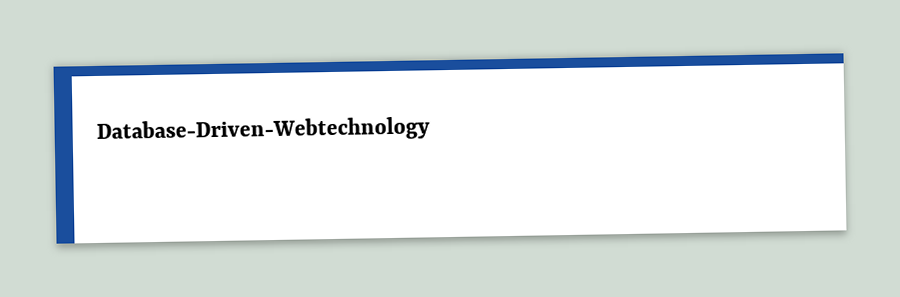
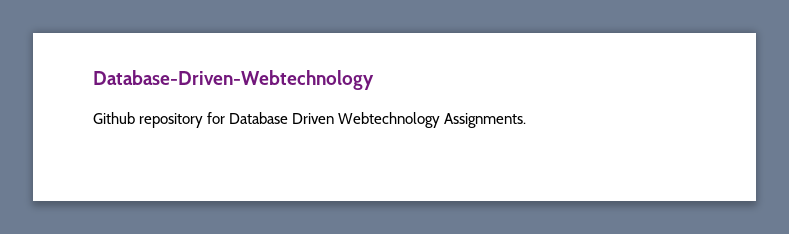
(430, 130) none -> [93,112,527,128] // Github repository for Database Driven Webtechnology Assignments.

